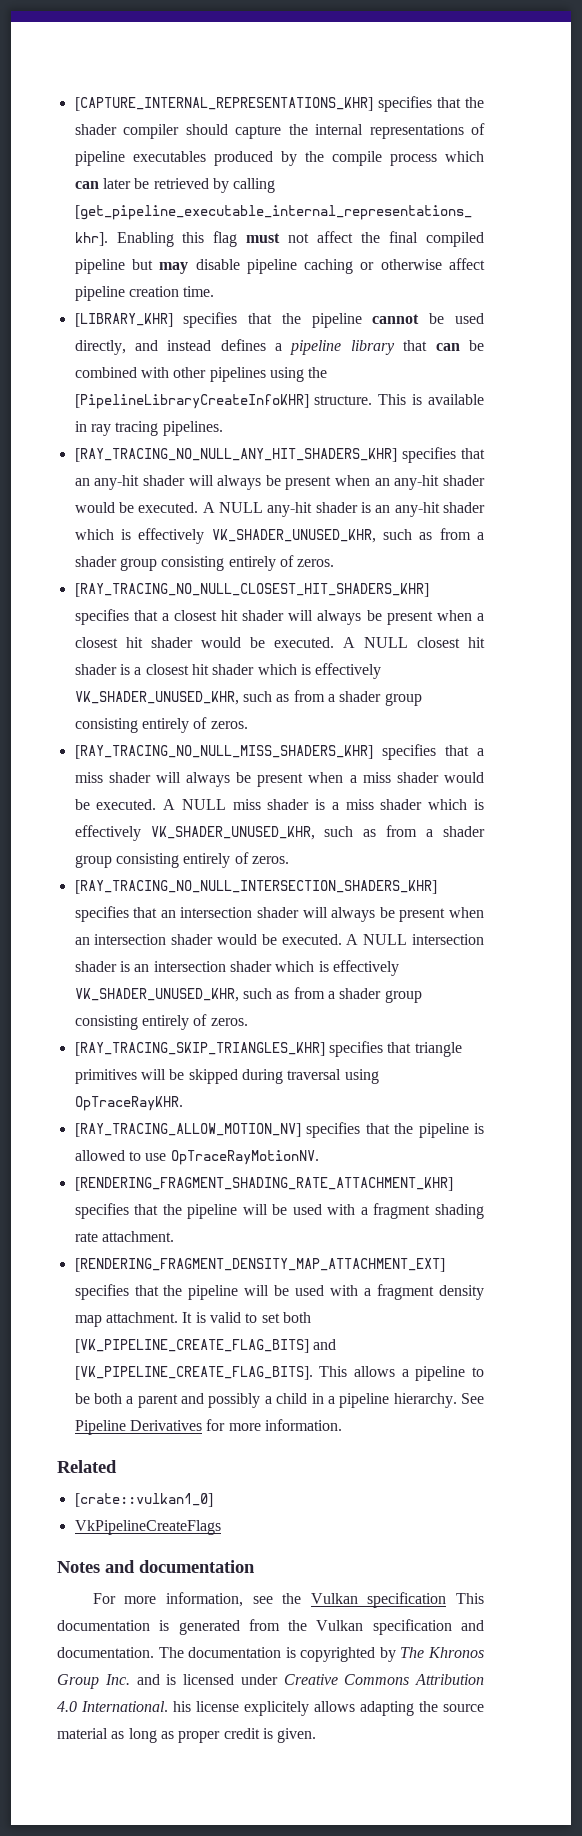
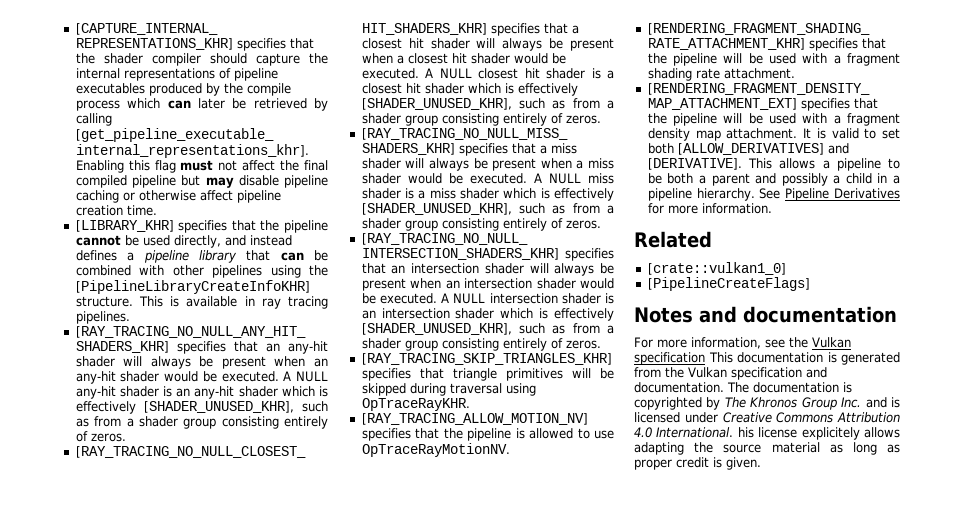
[211,529,376,543] VK_SHADER_UNUSED_KHR, -> [143,401,294,413] [SHADER_UNUSED_KHR],
[74,691,239,705] VK_SHADER_UNUSED_KHR, -> [361,98,512,110] [SHADER_UNUSED_KHR],
[150,826,315,840] VK_SHADER_UNUSED_KHR, -> [361,203,512,215] [SHADER_UNUSED_KHR],
[74,988,239,1002] VK_SHADER_UNUSED_KHR, -> [361,323,512,335] [SHADER_UNUSED_KHR],
[74,1339,336,1353] [74,1366,313,1380] [VK_PIPELINE_CREATE_FLAG_BITS] and [VK_PIPELINE_CREATE_FLAG_BITS]. -> [677,143,849,155] [647,158,742,170] [ALLOW_DERIVATIVES] and [DERIVATIVE].
[74,1520,221,1535] VkPipelineCreateFlags -> [647,277,810,291] [PipelineCreateFlags]

